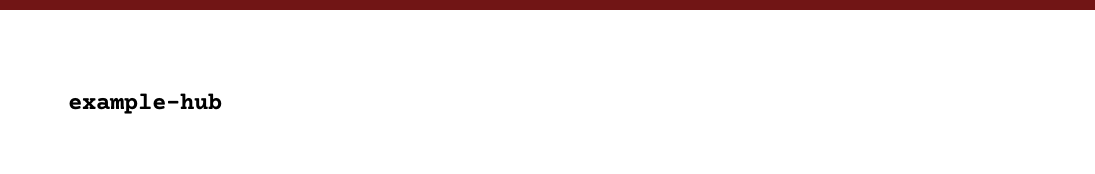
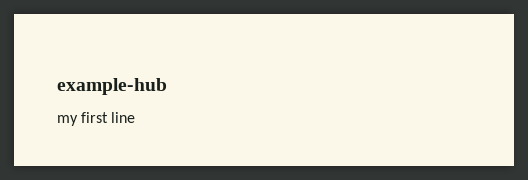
(222, 103) none -> [57,112,136,126] // my first line

